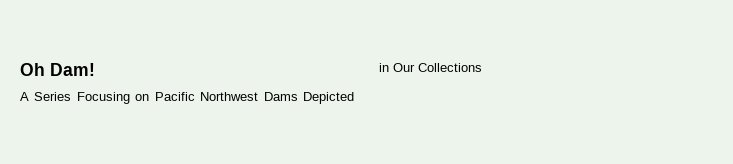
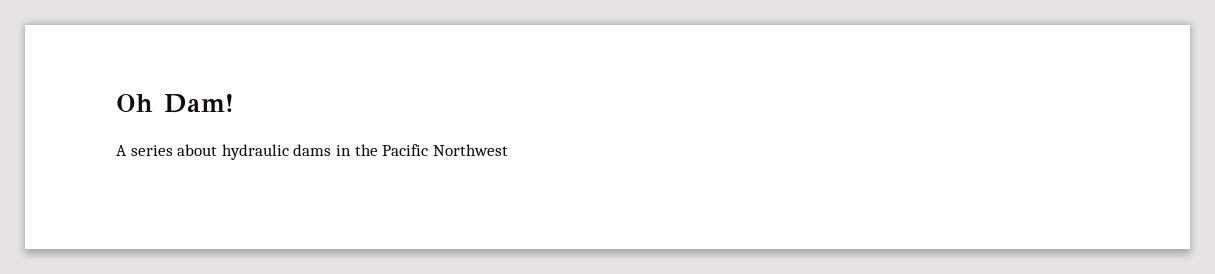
[34,92,354,104] [379,63,482,72] Series Focusing on Pacific Northwest Dams Depicted in Our Collections -> [130,144,508,160] series about hydraulic dams in the Pacific Northwest

